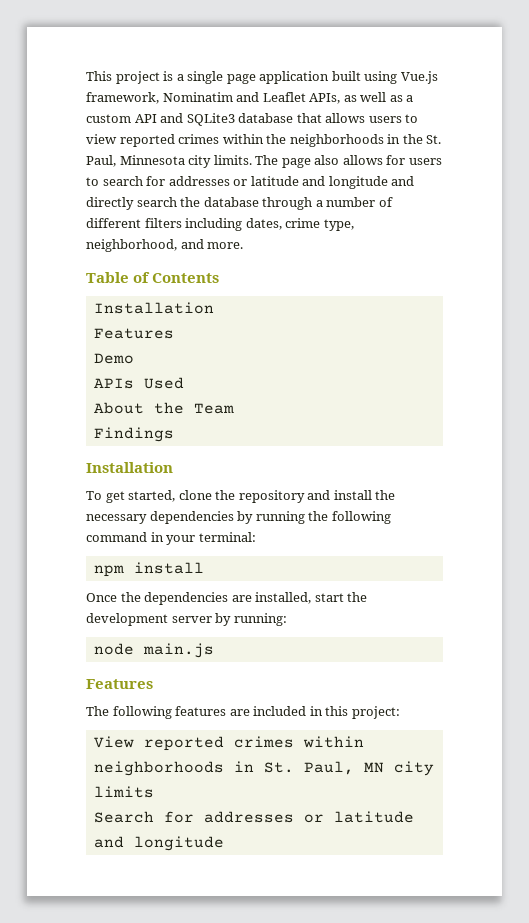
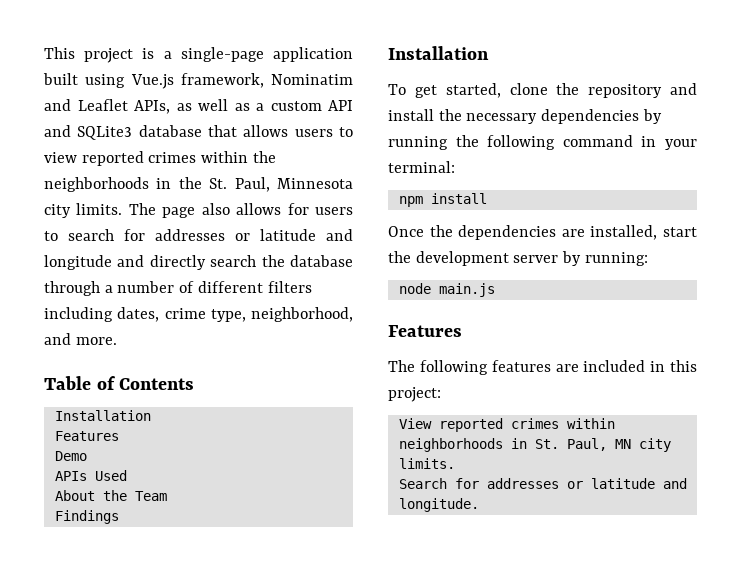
[187,71,256,84] single page -> [180,47,264,62] single-page
[93,786,154,798] limits -> [398,458,455,469] limits.
[133,836,224,851] longitude -> [398,498,479,512] longitude.

